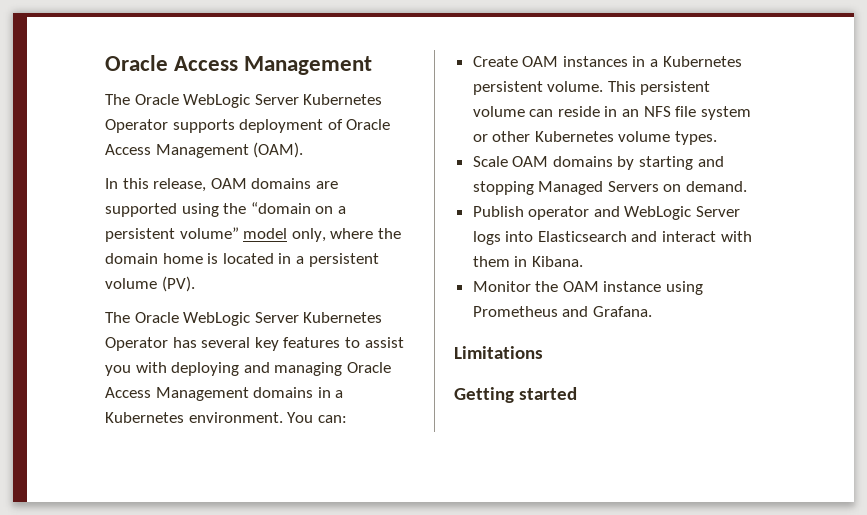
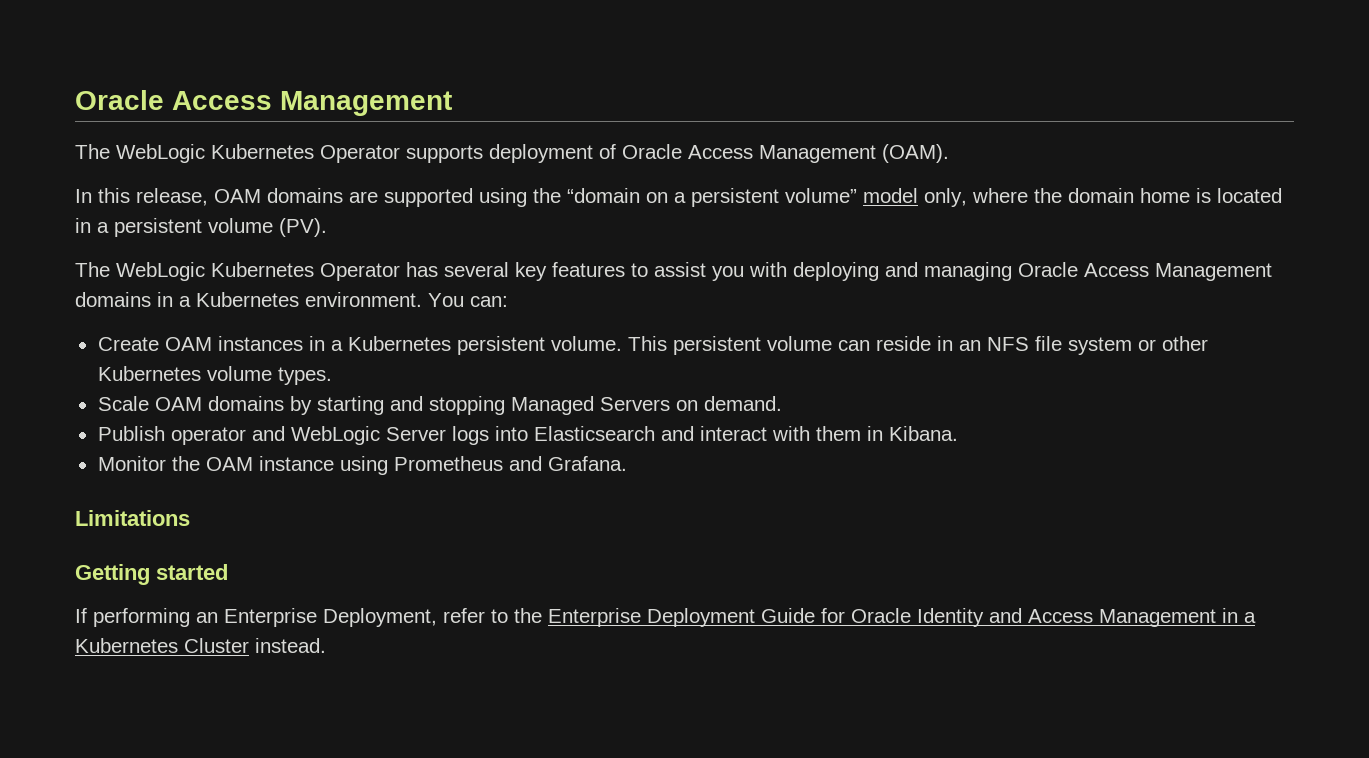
[134,94,299,108] Oracle WebLogic Server -> [116,144,205,163] WebLogic
[134,312,299,326] Oracle WebLogic Server -> [116,262,205,281] WebLogic
(577, 393) none -> [75,608,1256,627] [75,638,326,653] // If performing an Enterprise Deployment, refer to the Enterprise Deployment Guide for Oracle Identity and Access Management in a Kubernetes Cluster instead.

